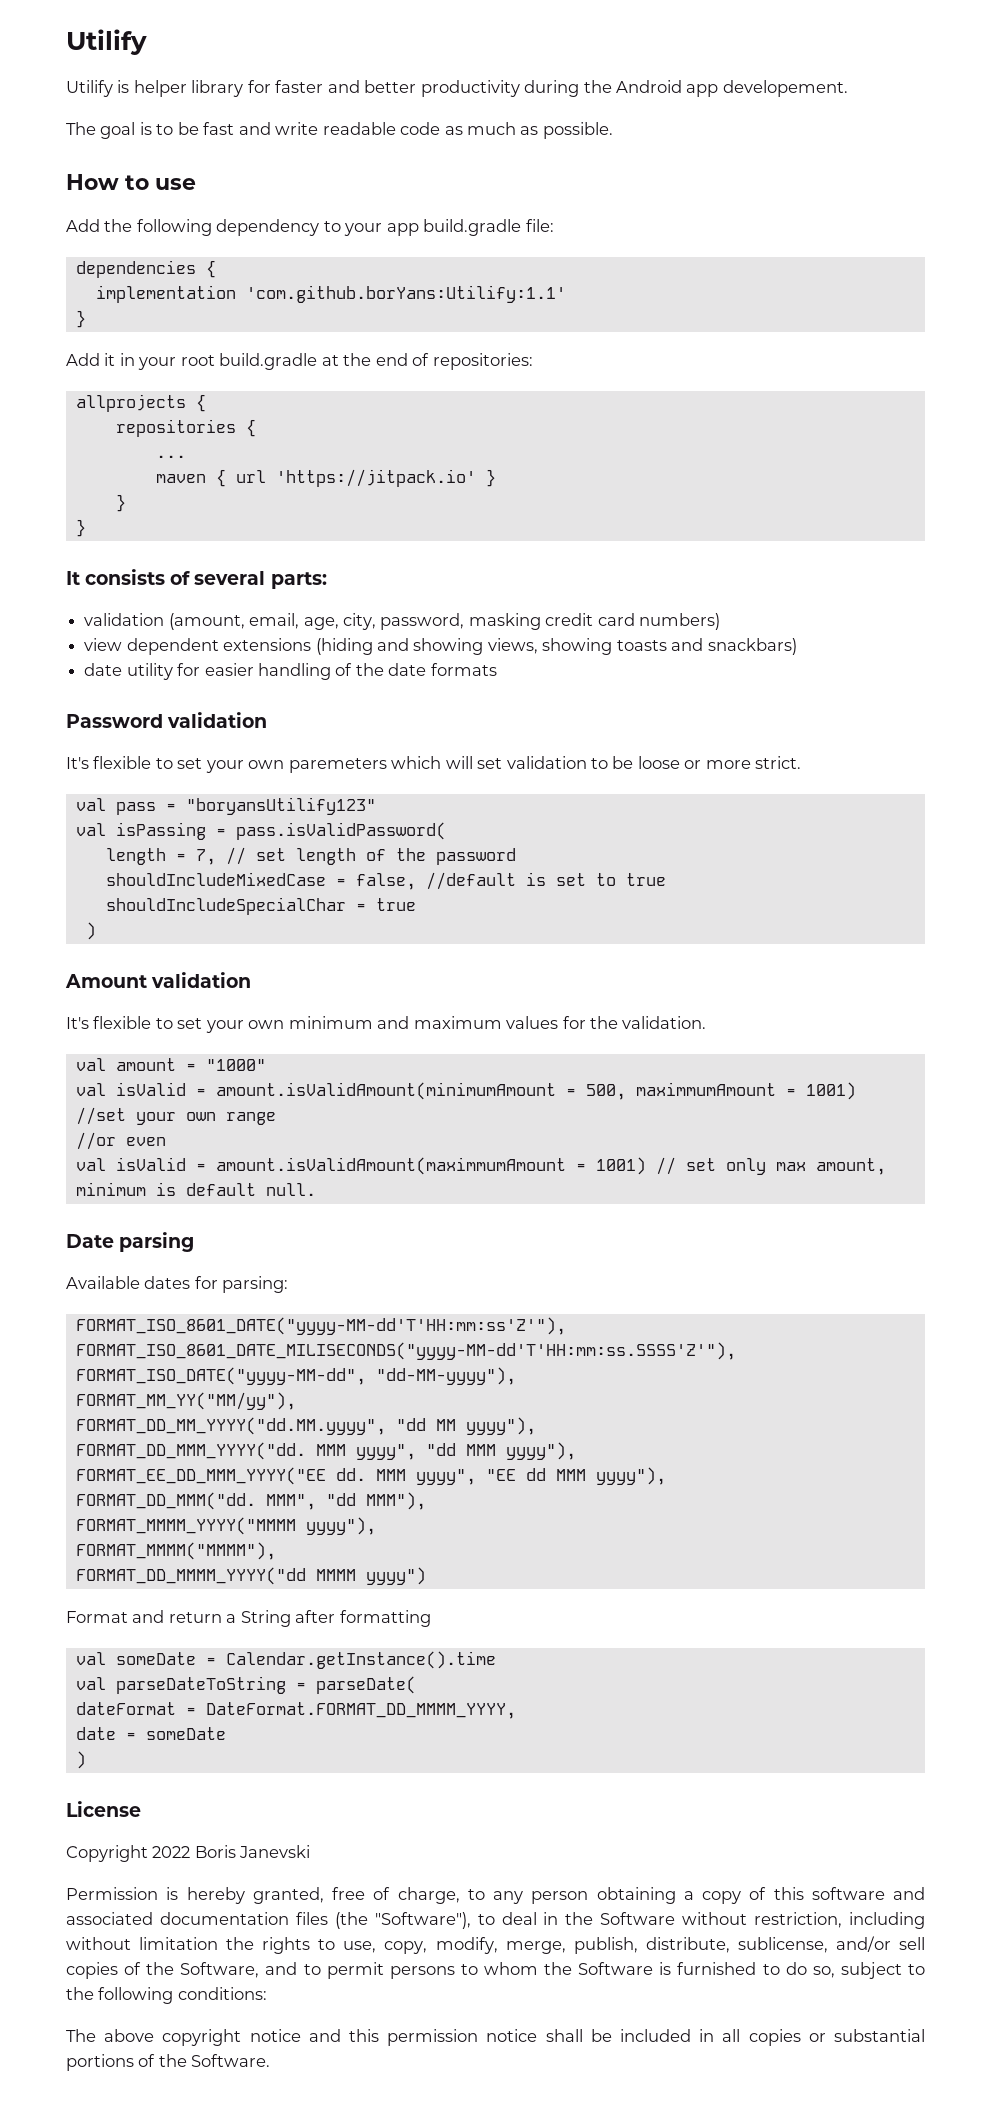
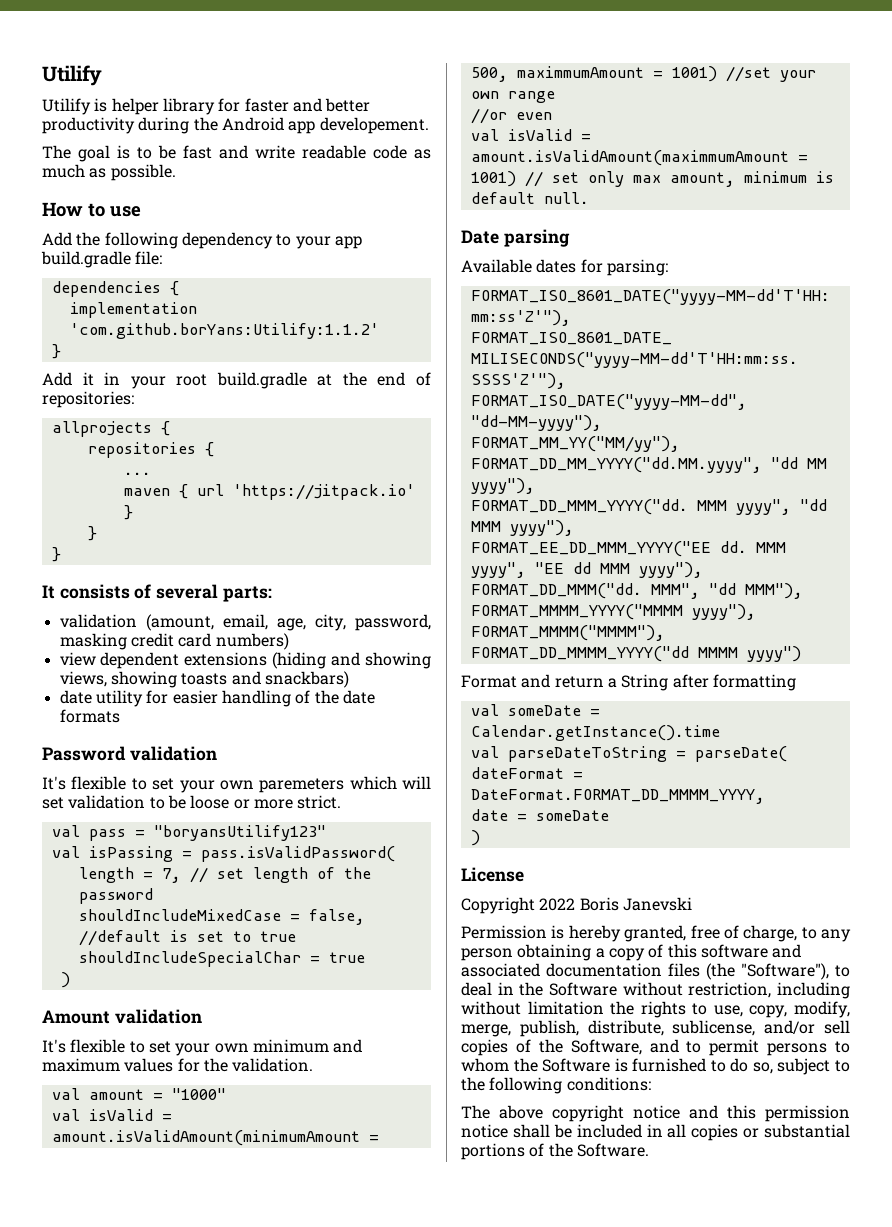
[245,285,566,303] 'com.github.borYans:Utilify:1.1' -> [69,323,379,339] 'com.github.borYans:Utilify:1.1.2'

